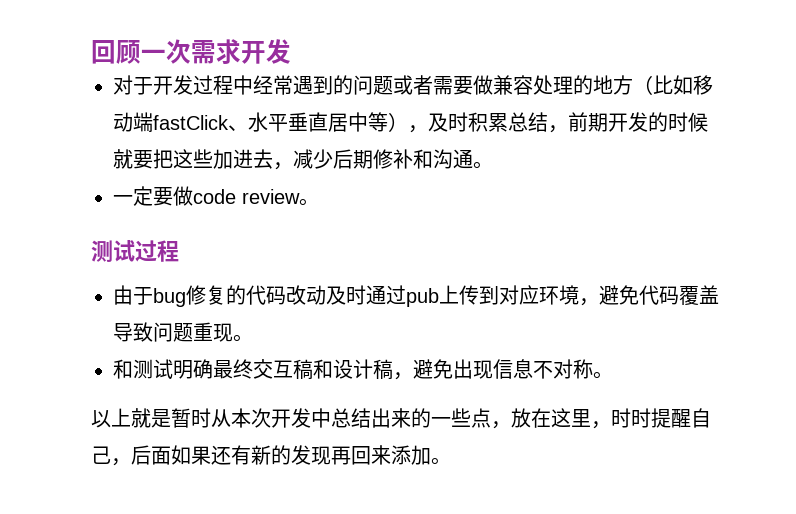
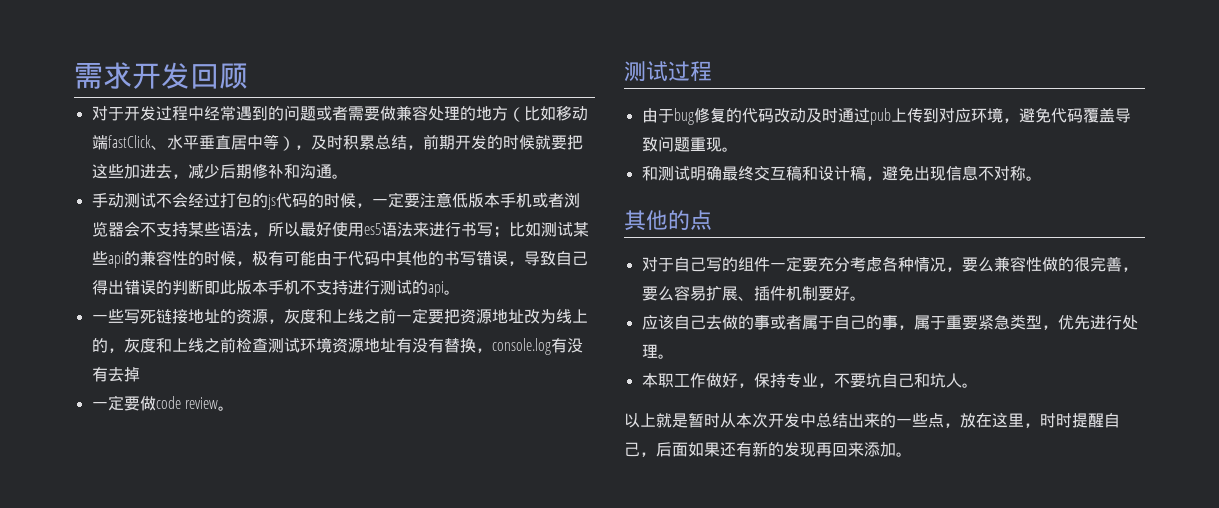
[91,39,191,64] 回顾一次 -> (74, 76) none
(291, 51) none -> [190,63,248,89] 回顾
(493, 165) none -> [91,192,580,210] [91,221,589,238] [91,250,588,268] [91,280,460,297] [91,308,588,324] [91,337,583,355] [91,367,140,382] // 手动测试不会经过打包的js代码的时候，一定要注意低版本手机或者浏览器会不支持某些语法，所以最好使用es5语法来进行书写；比如测试某些api的兼容性的时候，极有可能由于代码中其他的书写错误，导致自己得出错误的判断即此版本手机不支持进行测试的api。 // 一些写死链接地址的资源，灰度和上线之前一定要把资源地址改为线上的，灰度和上线之前检查测试环境资源地址有没有替换，console.log有没有去掉
(613, 375) none -> [624,210,712,231] [641,256,1138,272] [641,285,866,301] [641,314,1138,330] [641,344,674,359] [641,373,978,388] // 其他的点 // 对于自己写的组件一定要充分考虑各种情况，要么兼容性做的很完善，要么容易扩展、插件机制要好。 // 应该自己去做的事或者属于自己的事，属于重要紧急类型，优先进行处理。 // 本职工作做好，保持专业，不要坑自己和坑人。

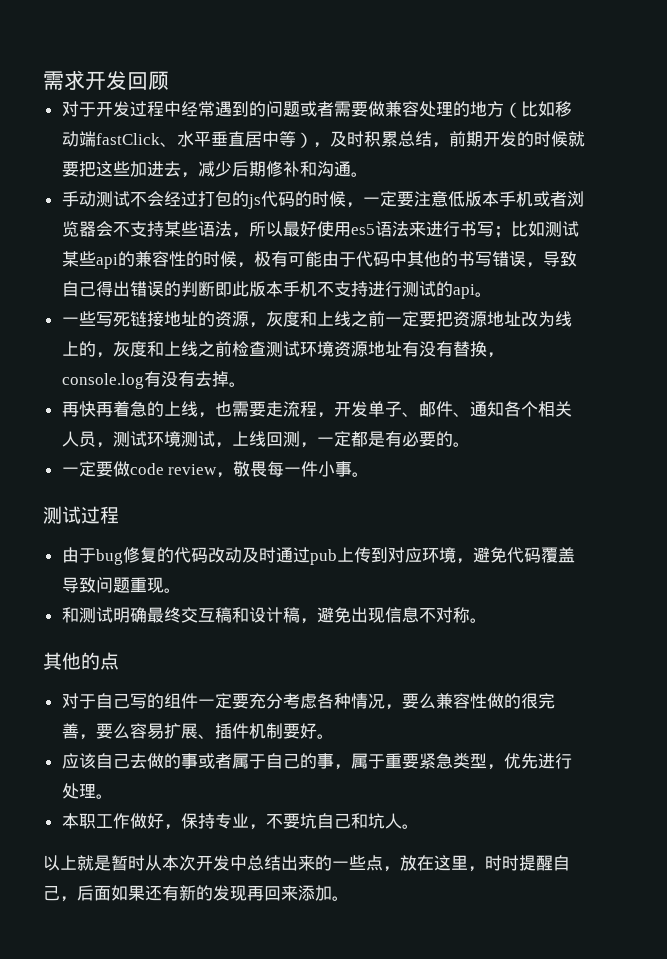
(140, 374) none -> [228,382,246,387] [61,401,572,418] [61,431,470,448] 。 // 再快再着急的上线，也需要走流程，开发单子、邮件、通知各个相关人员，测试环境测试，上线回测，一定都是有必要的。
(218, 403) none -> [216,461,353,478] ，敬畏每一件小事

